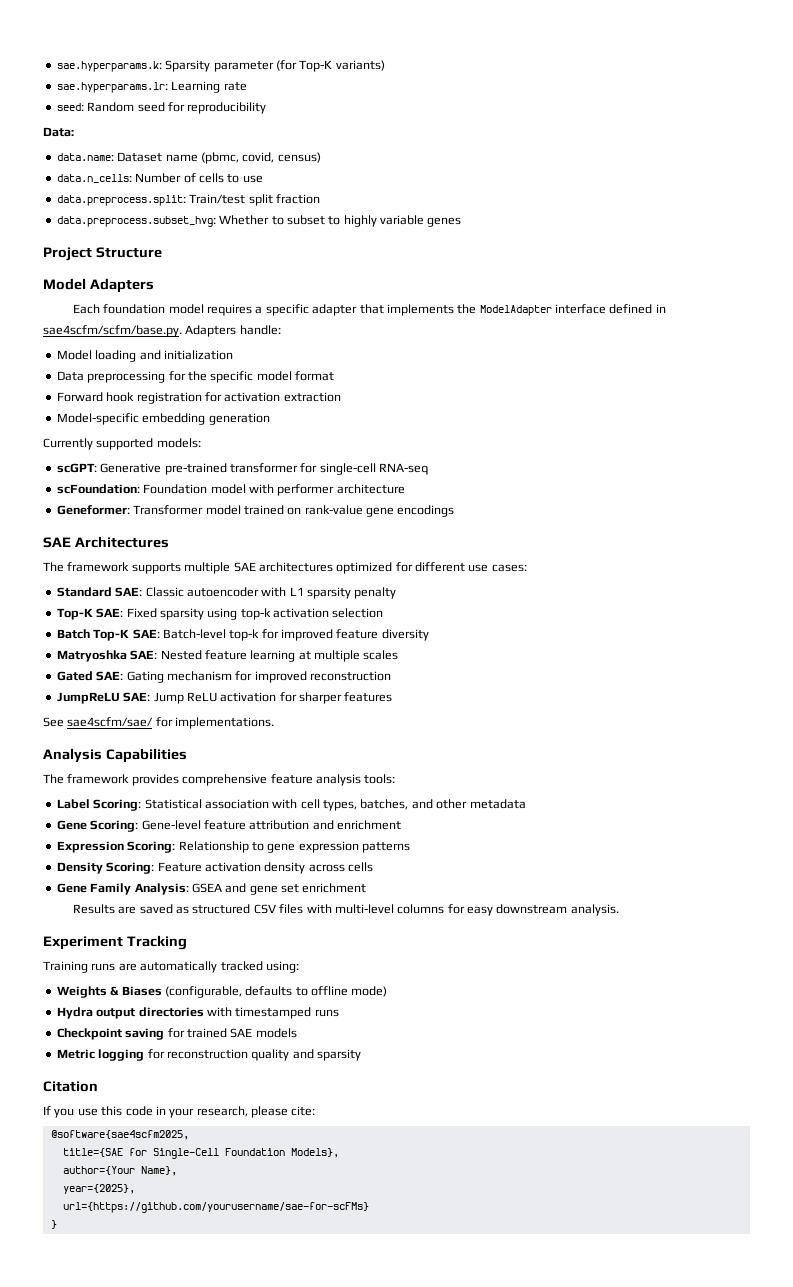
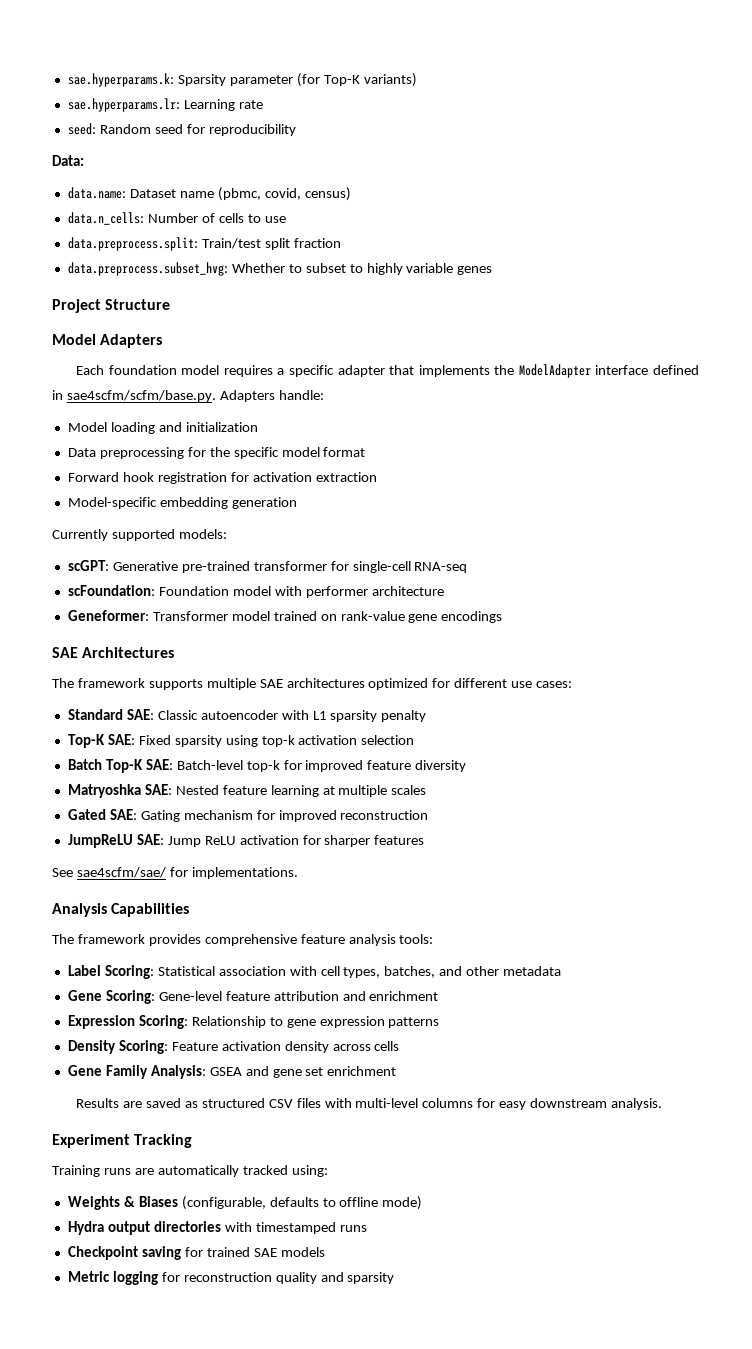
[43,1081,98,1092] [43,1106,316,1118] [50,1130,189,1140] [62,1148,339,1159] [62,1166,177,1176] [62,1184,135,1194] [62,1202,369,1213] [50,1220,57,1229] // Citation // If you use this code in your research, please cite: // @software{sae4scfm2025, // title={SAE for Single-Cell Foundation Models}, // author={Your Name}, // year={2025}, // url={https://github.com/yourusername/sae-for-scFMs} // } -> (395, 1278) none

